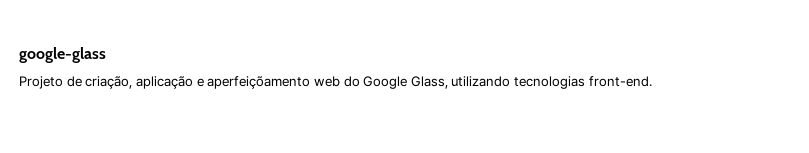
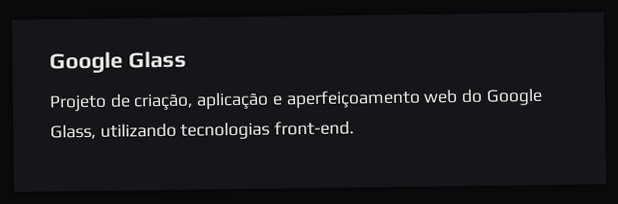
[19,47,106,63] google-glass -> [49,50,187,74] Google Glass
[207,76,311,89] aperfeiçõamento -> [285,89,421,109] aperfeiçoamento

